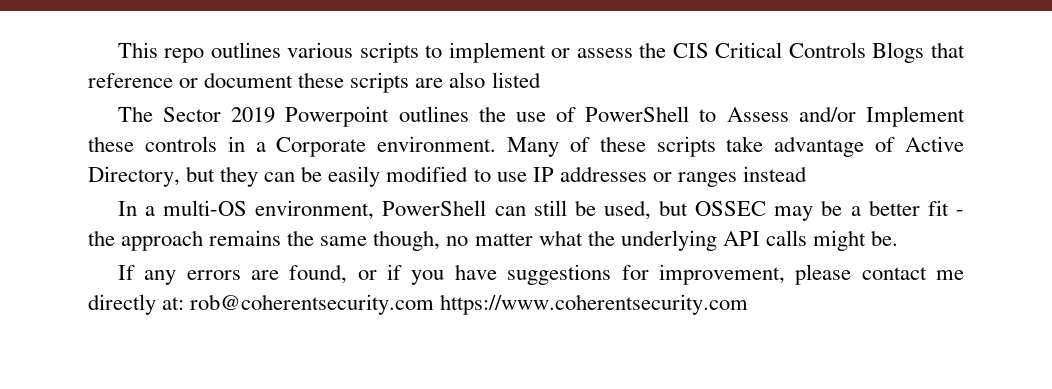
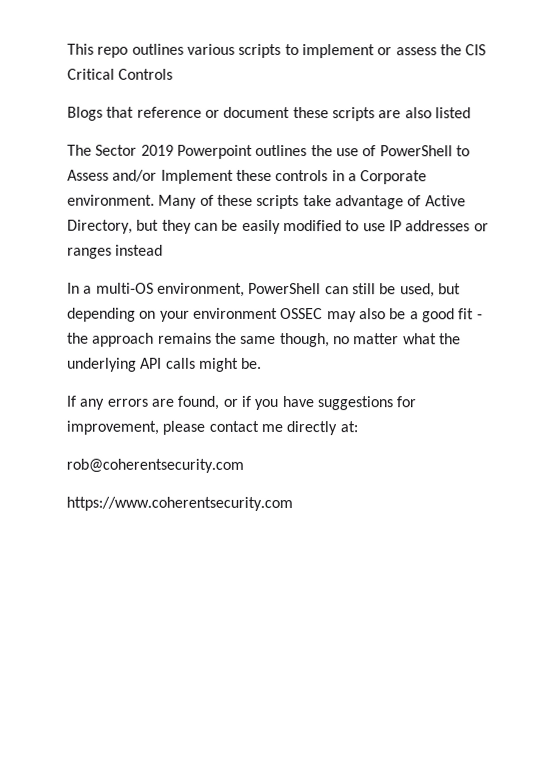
(866, 50) none -> (174, 74) //
(689, 208) none -> [67,307,278,322] depending on your environment
(814, 213) none -> [358,308,386,320] also
[868,200,920,216] better -> [421,308,455,323] good
(185, 303) none -> (358, 427) //
(435, 304) none -> (244, 465) //

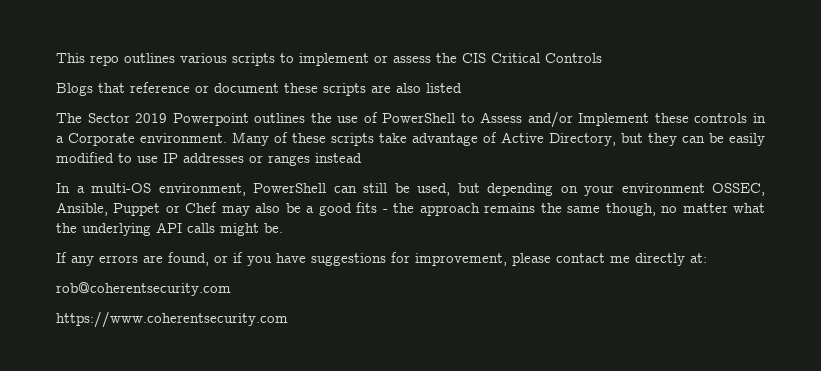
[280,308,324,320] OSSEC -> [712,183,765,196] [56,202,218,216] OSSEC, Ansible, Puppet or Chef
[458,308,475,320] fit -> [356,202,378,213] fits

